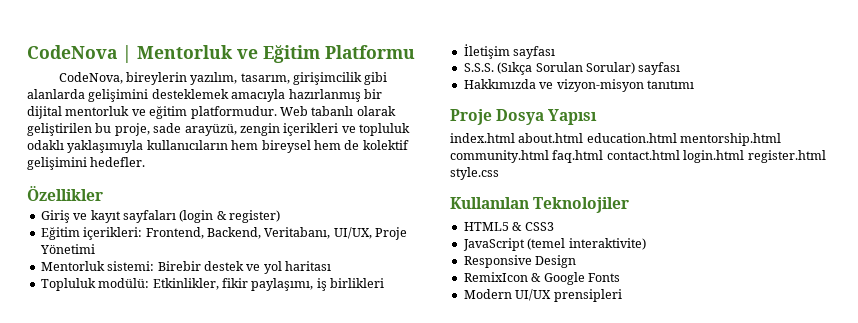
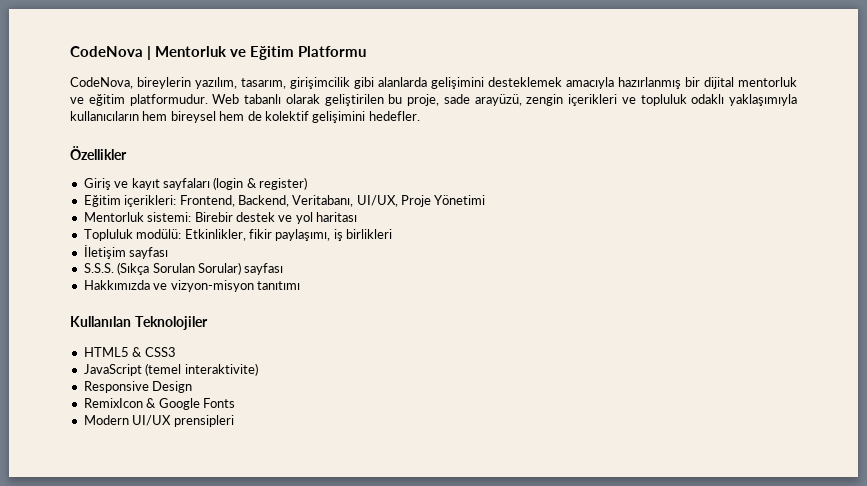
[450,109,598,125] [450,133,782,146] [450,150,826,163] [450,167,499,180] // Proje Dosya Yapısı // index.html about.html education.html mentorship.html community.html faq.html contact.html login.html register.html style.css -> (300, 285) none

